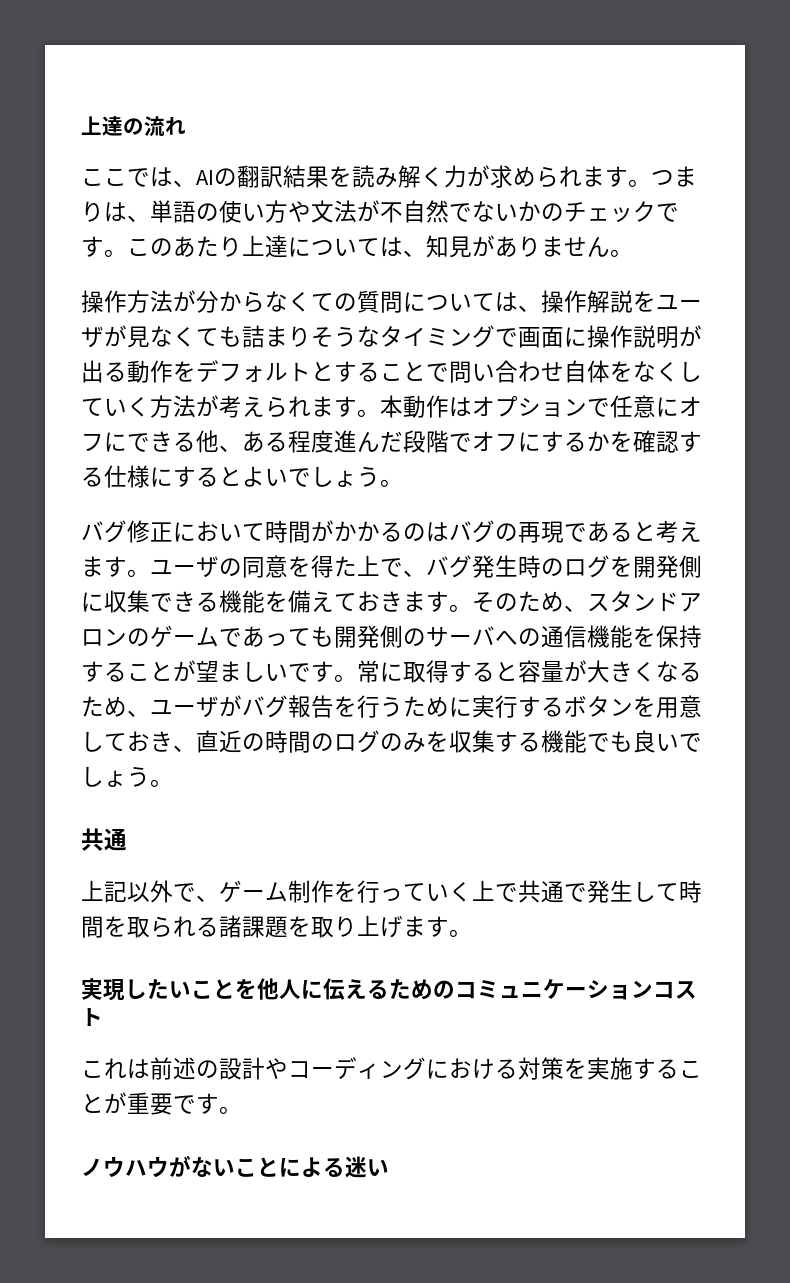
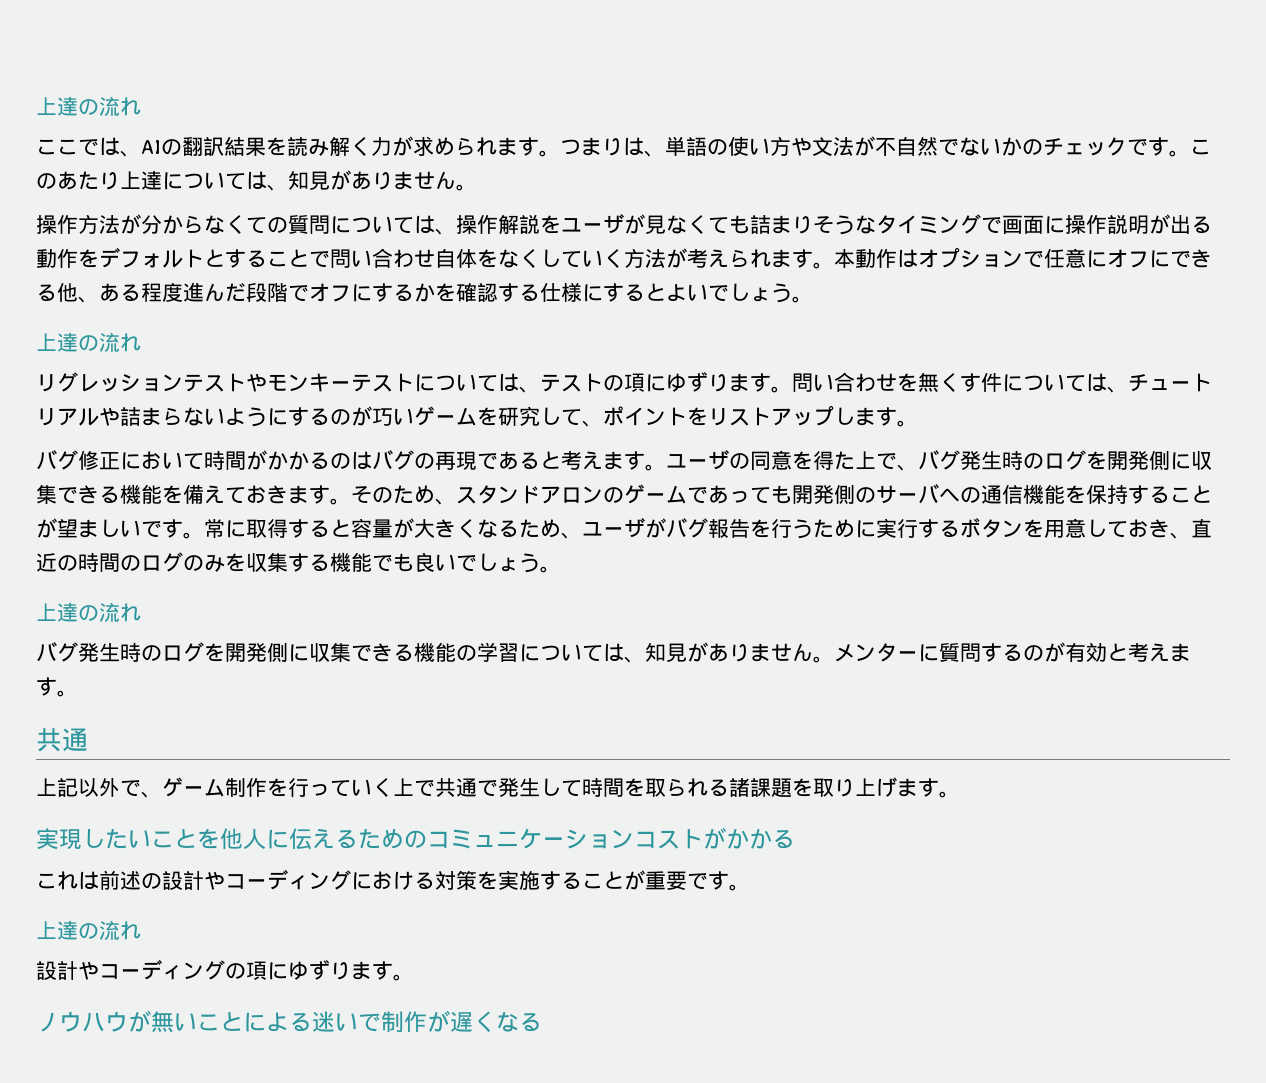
(403, 483) none -> [36,332,141,352] [36,372,1212,393] [36,406,918,427] // 上達の流れ // リグレッションテストやモンキーテストについては、テストの項にゆずります。問い合わせを無くす件については、チュートリアルや詰まらないようにするのが巧いゲームを研究して、ポイントをリストアップします。
(173, 783) none -> [36,602,141,622] [36,642,1191,663] [36,677,78,697] // 上達の流れ // バグ発生時のログを開発側に収集できる機能の学習については、知見がありません。メンターに質問するのが有効と考えます。
(103, 1017) none -> [703,827,795,849] がかかる
(242, 1110) none -> [36,920,141,940] [36,959,414,981] // 上達の流れ // 設計やコーディングの項にゆずります。
[191,1156,213,1177] な -> [151,1011,174,1033] 無
(389, 1167) none -> [358,1010,542,1033] で制作が遅くなる

